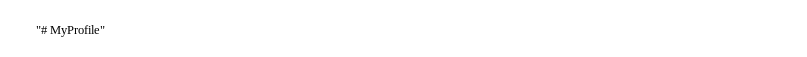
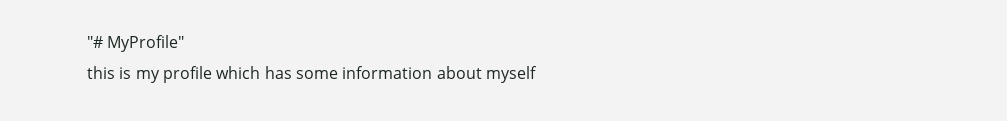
(106, 31) none -> [87,66,537,83] // this is my profile which has some information about myself

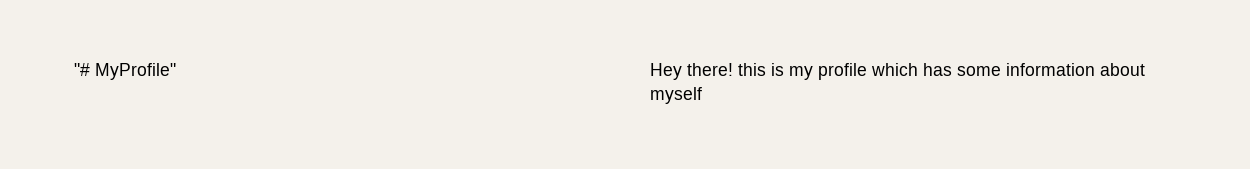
(185, 43) none -> [650,63,733,80] Hey there!

